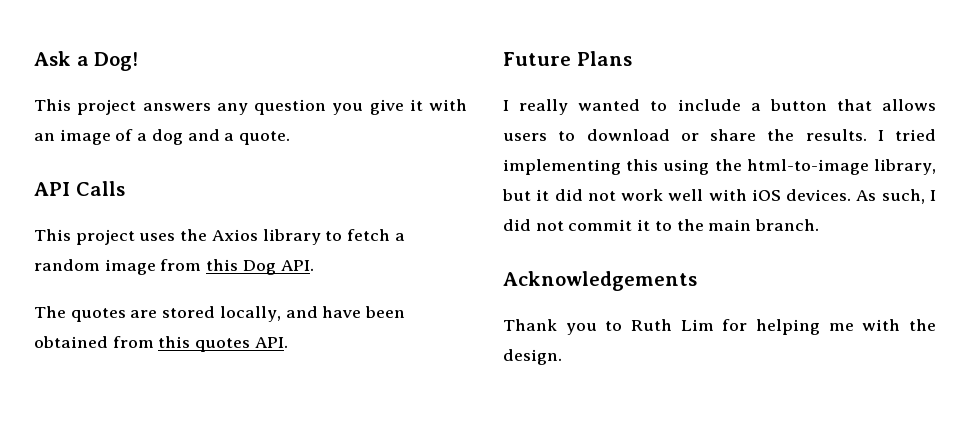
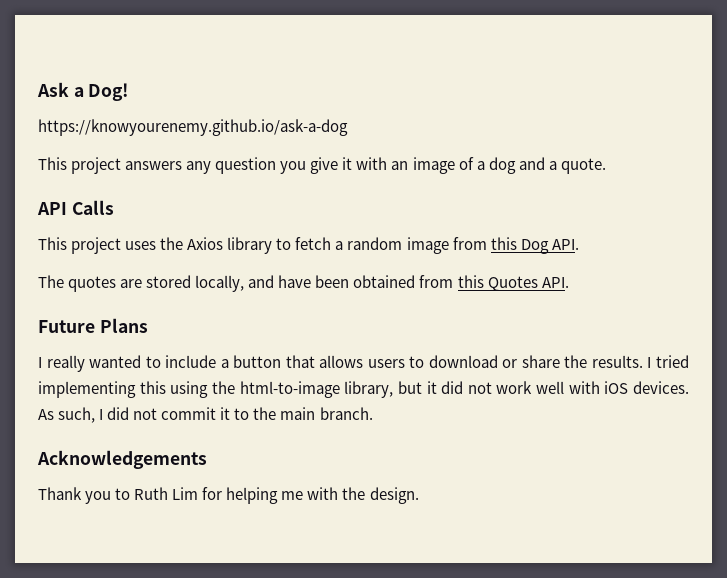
(139, 61) none -> [38,119,348,136] // https://knowyourenemy.github.io/ask-a-dog
[195,338,251,352] quotes -> [487,276,538,291] Quotes

